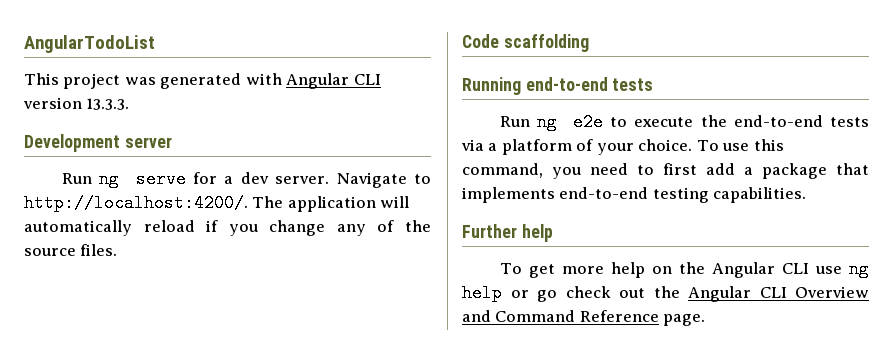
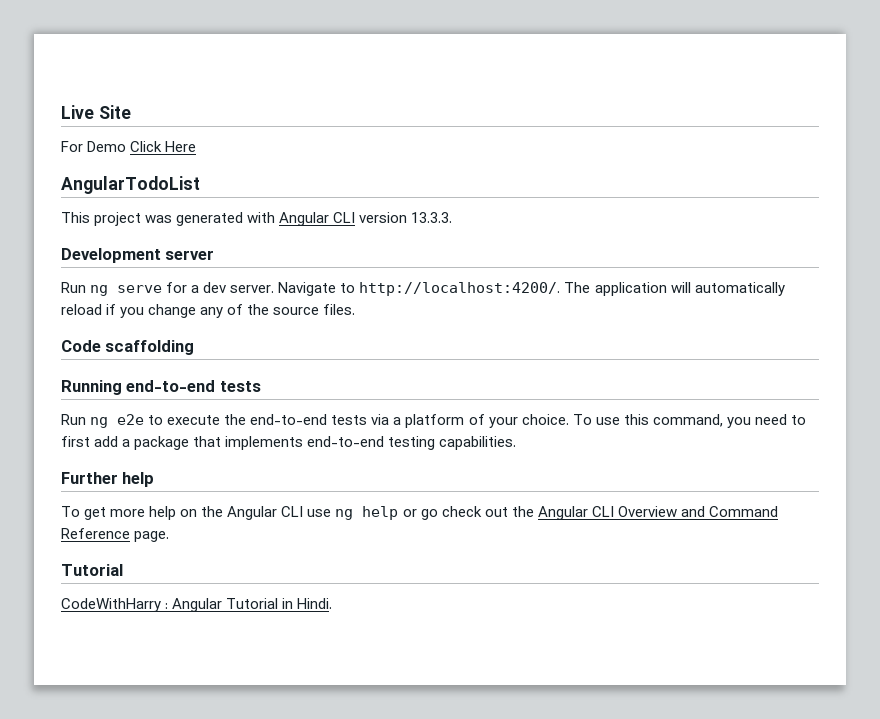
(24, 44) none -> [61,105,131,119] [61,141,197,152] Live Site // For Demo Click Here //
(706, 320) none -> [61,564,123,576] [61,598,333,612] // Tutorial // CodeWithHarry : Angular Tutorial in Hindi.

